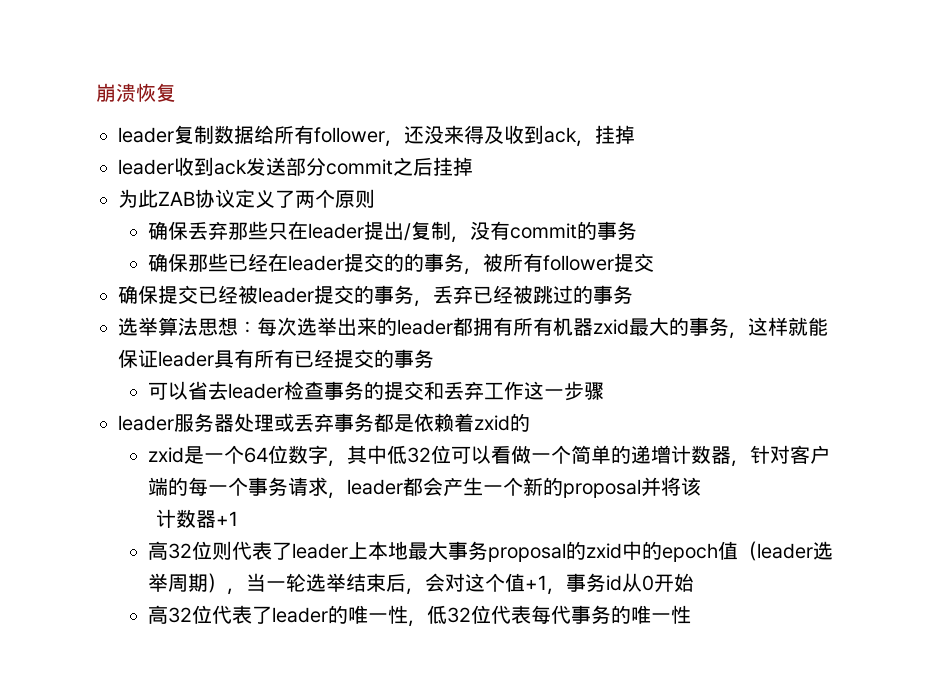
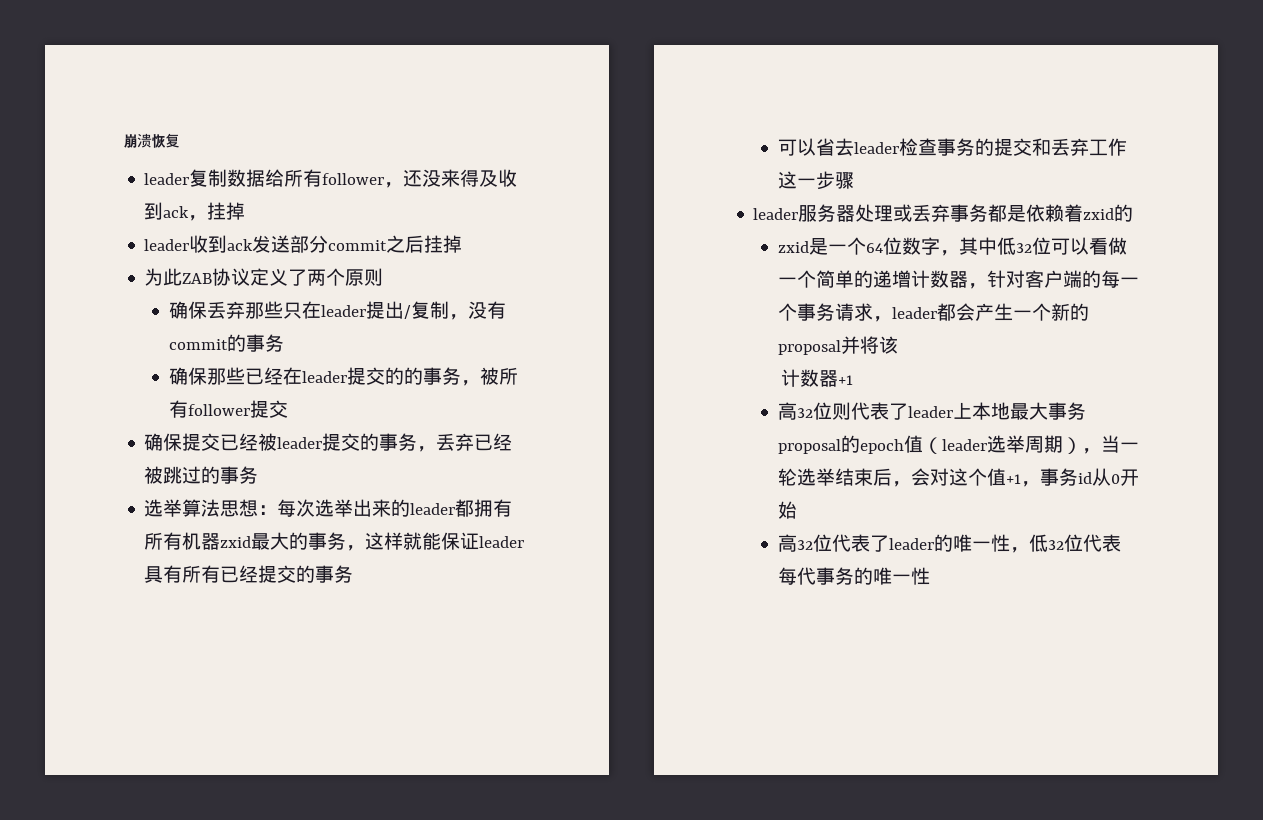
[585,541,662,560] zxid中的 -> (860, 444) none

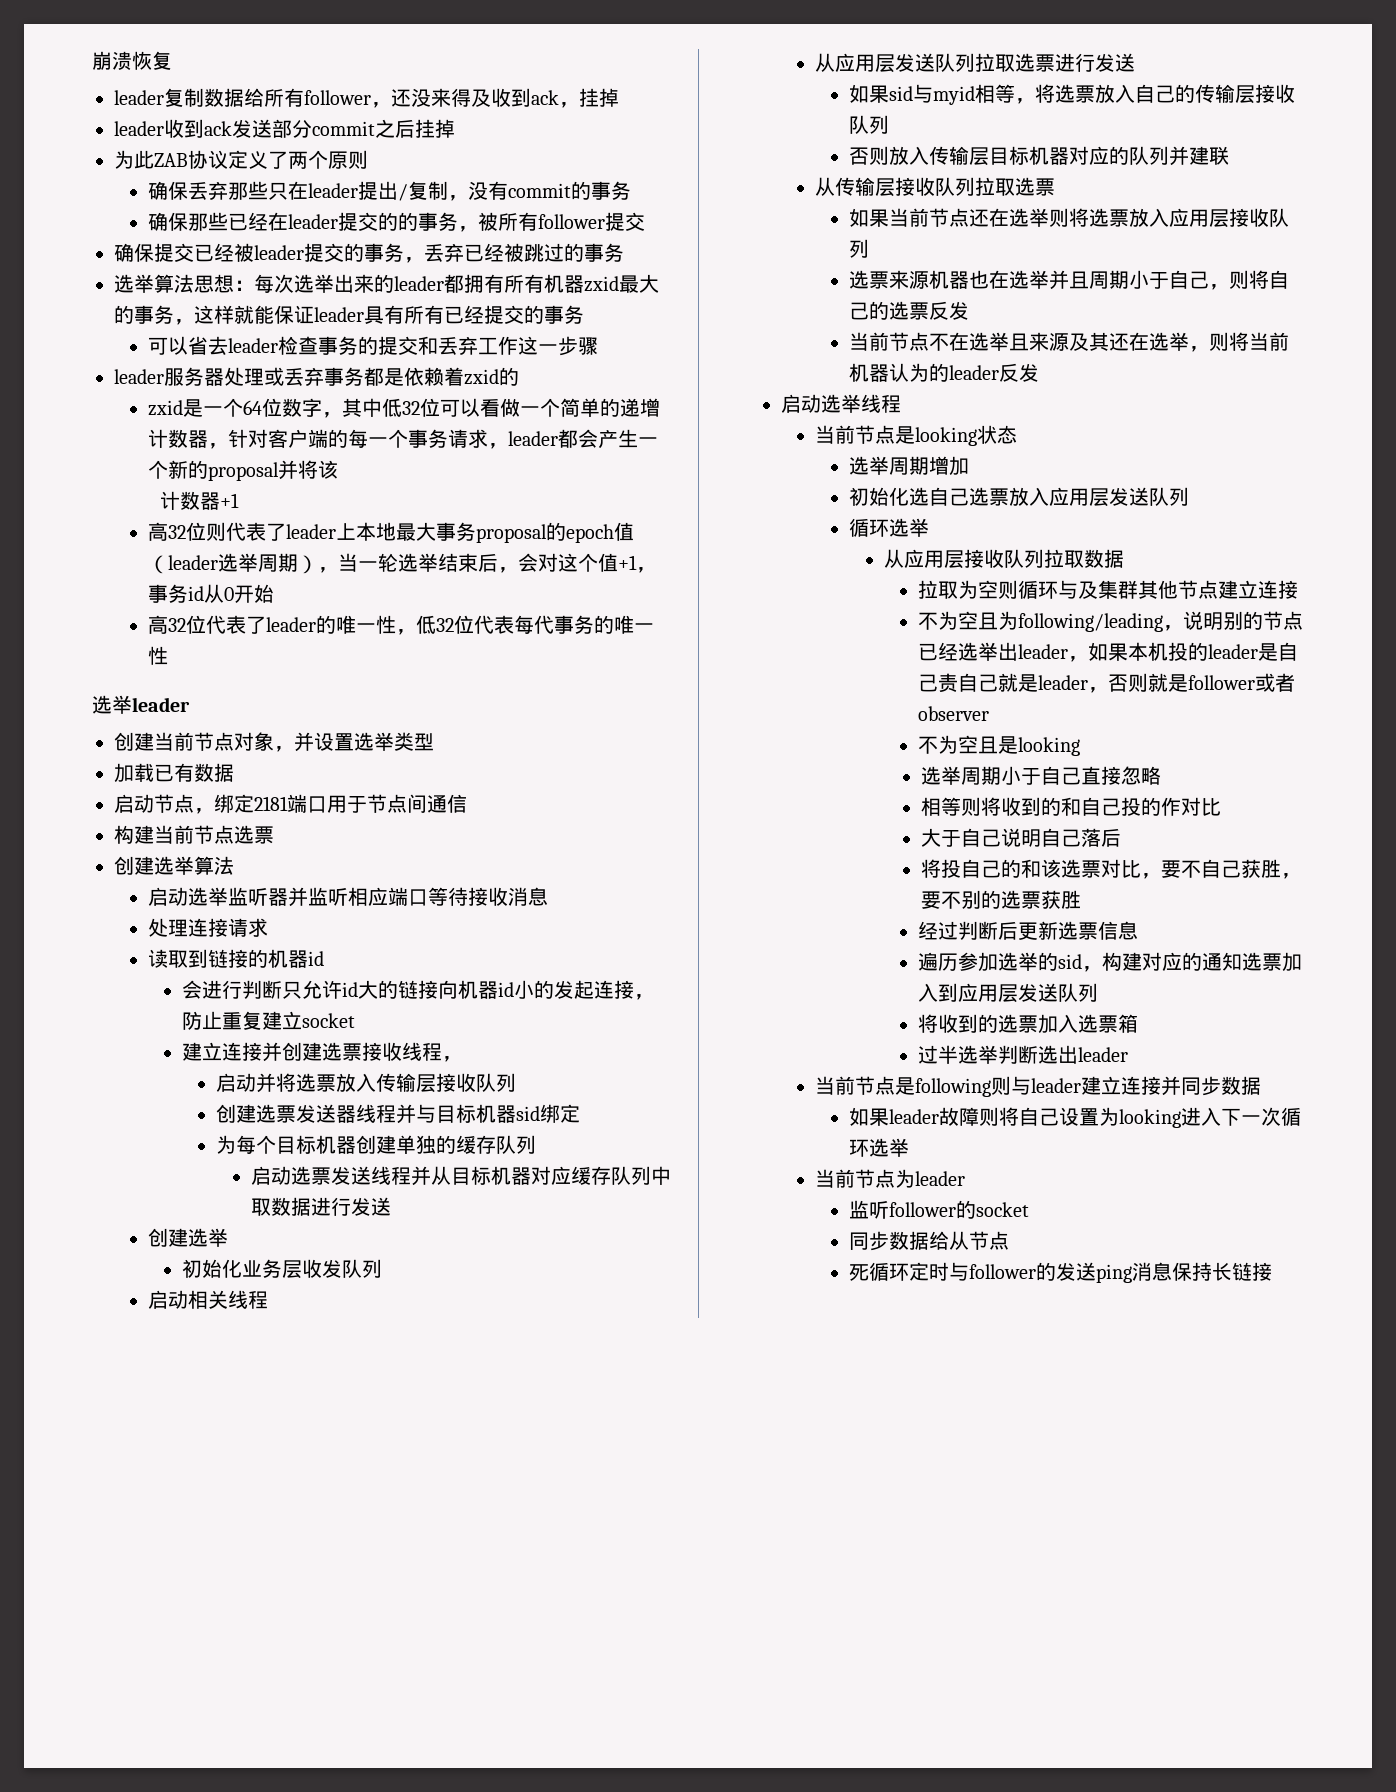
(930, 576) none -> [92,695,190,714] [114,732,434,752] [114,763,234,783] [114,794,467,814] [114,825,274,844] [114,856,234,875] [148,887,549,907] [148,918,269,937] [148,949,325,968] [182,980,655,1000] [182,1011,356,1030] [182,1042,463,1062] [216,1073,517,1093] [216,1104,581,1124] [216,1135,537,1154] [250,1166,671,1186] [250,1197,391,1216] [148,1228,229,1247] [182,1259,383,1279] [148,1290,269,1309] [815,53,1136,73] [849,84,1296,105] [849,115,890,134] [849,146,1230,166] [815,177,1056,197] [849,208,1290,228] [849,239,870,258] [849,270,1290,290] [849,301,970,320] [849,332,1290,352] [849,363,1040,382] [781,394,902,413] [815,425,1018,446] [849,456,970,476] [849,487,1190,507] [849,518,930,537] [883,549,1124,569] [917,580,1298,599] [917,611,1303,632] [917,642,1298,662] [917,673,1295,693] [917,706,989,721] [917,735,1080,756] [920,766,1161,785] [920,797,1221,816] [920,828,1121,847] [920,859,1301,879] [920,890,1081,909] [917,921,1138,940] [917,952,1302,972] [917,983,1098,1003] [917,1014,1138,1034] [917,1045,1128,1064] [815,1076,1262,1097] [849,1107,1302,1128] [849,1138,910,1157] [815,1169,966,1188] [849,1200,1030,1219] [849,1231,1010,1251] [849,1262,1273,1283] // 选举leader // 创建当前节点对象，并设置选举类型 // 加载已有数据 // 启动节点，绑定2181端口用于节点间通信 // 构建当前节点选票 // 创建选举算法 // 启动选举监听器并监听相应端口等待接收消息 // 处理连接请求 // 读取到链接的机器id // 会进行判断只允许id大的链接向机器id小的发起连接，防止重复建立socket // 建立连接并创建选票接收线程， // 启动并将选票放入传输层接收队列 // 创建选票发送器线程并与目标机器sid绑定 // 为每个目标机器创建单独的缓存队列 // 启动选票发送线程并从目标机器对应缓存队列中取数据进行发送 // 创建选举 // 初始化业务层收发队列 // 启动相关线程 // 从应用层发送队列拉取选票进行发送 // 如果sid与myid相等，将选票放入自己的传输层接收队列 // 否则放入传输层目标机器对应的队列并建联 // 从传输层接收队列拉取选票 // 如果当前节点还在选举则将选票放入应用层接收队列 // 选票来源机器也在选举并且周期小于自己，则将自己的选票反发 // 当前节点不在选举且来源及其还在选举，则将当前机器认为的leader反发 // 启动选举线程 // 当前节点是looking状态 // 选举周期增加 // 初始化选自己选票放入应用层发送队列 // 循环选举 // 从应用层接收队列拉取数据 // 拉取为空则循环与及集群其他节点建立连接 // 不为空且为following/leading，说明别的节点已经选举出leader，如果本机投的leader是自己责自己就是leader，否则就是follower或者observer // 不为空且是looking // 选举周期小于自己直接忽略 // 相等则将收到的和自己投的作对比 // 大于自己说明自己落后 // 将投自己的和该选票对比，要不自己获胜，要不别的选票获胜 // 经过判断后更新选票信息 // 遍历参加选举的sid，构建对应的通知选票加入到应用层发送队列 // 将收到的选票加入选票箱 // 过半选举判断选出leader // 当前节点是following则与leader建立连接并同步数据 // 如果leader故障则将自己设置为looking进入下一次循环选举 // 当前节点为leader // 监听follower的socket // 同步数据给从节点 // 死循环定时与follower的发送ping消息保持长链接

